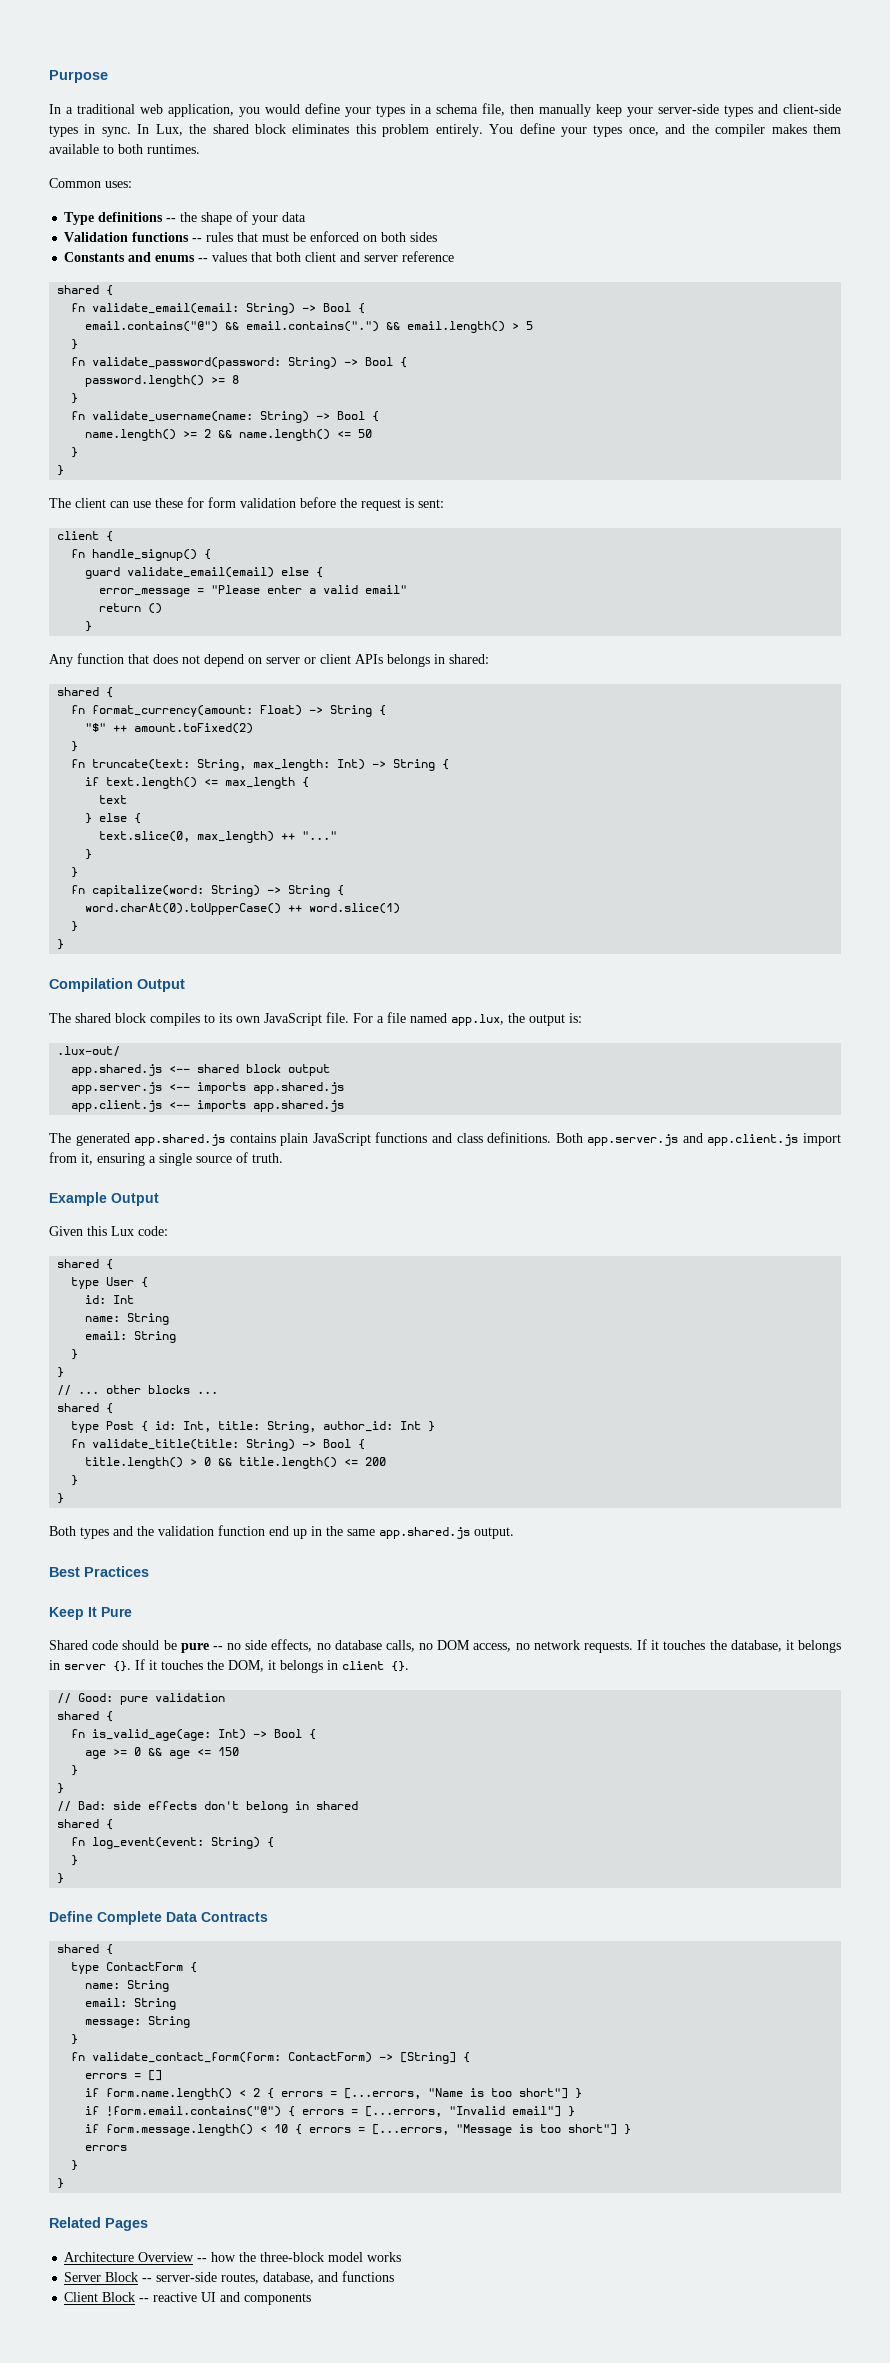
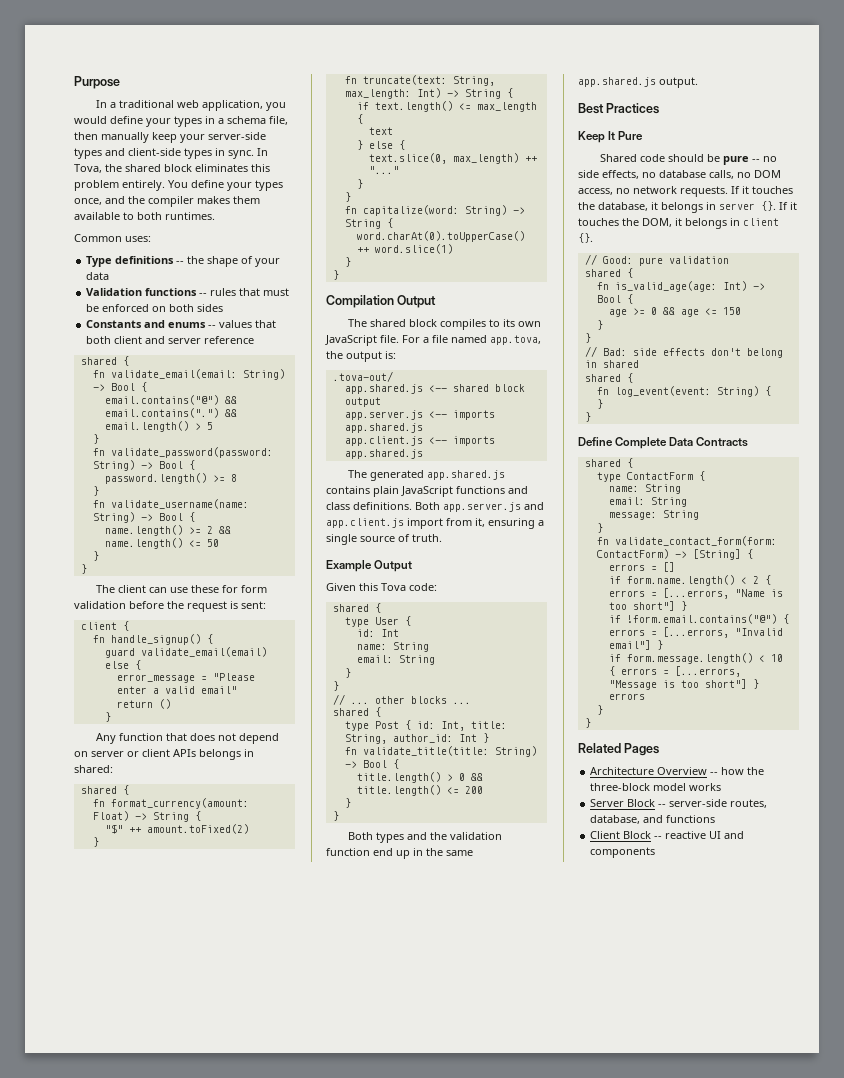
[155,124,183,136] Lux, -> [74,164,102,173] Tova,
[451,1014,504,1026] app.lux, -> [490,335,541,345] app.tova,
[57,1046,121,1057] .lux-out/ -> [332,371,393,382] .tova-out/
[111,1226,134,1236] Lux -> [381,583,406,591] Tova

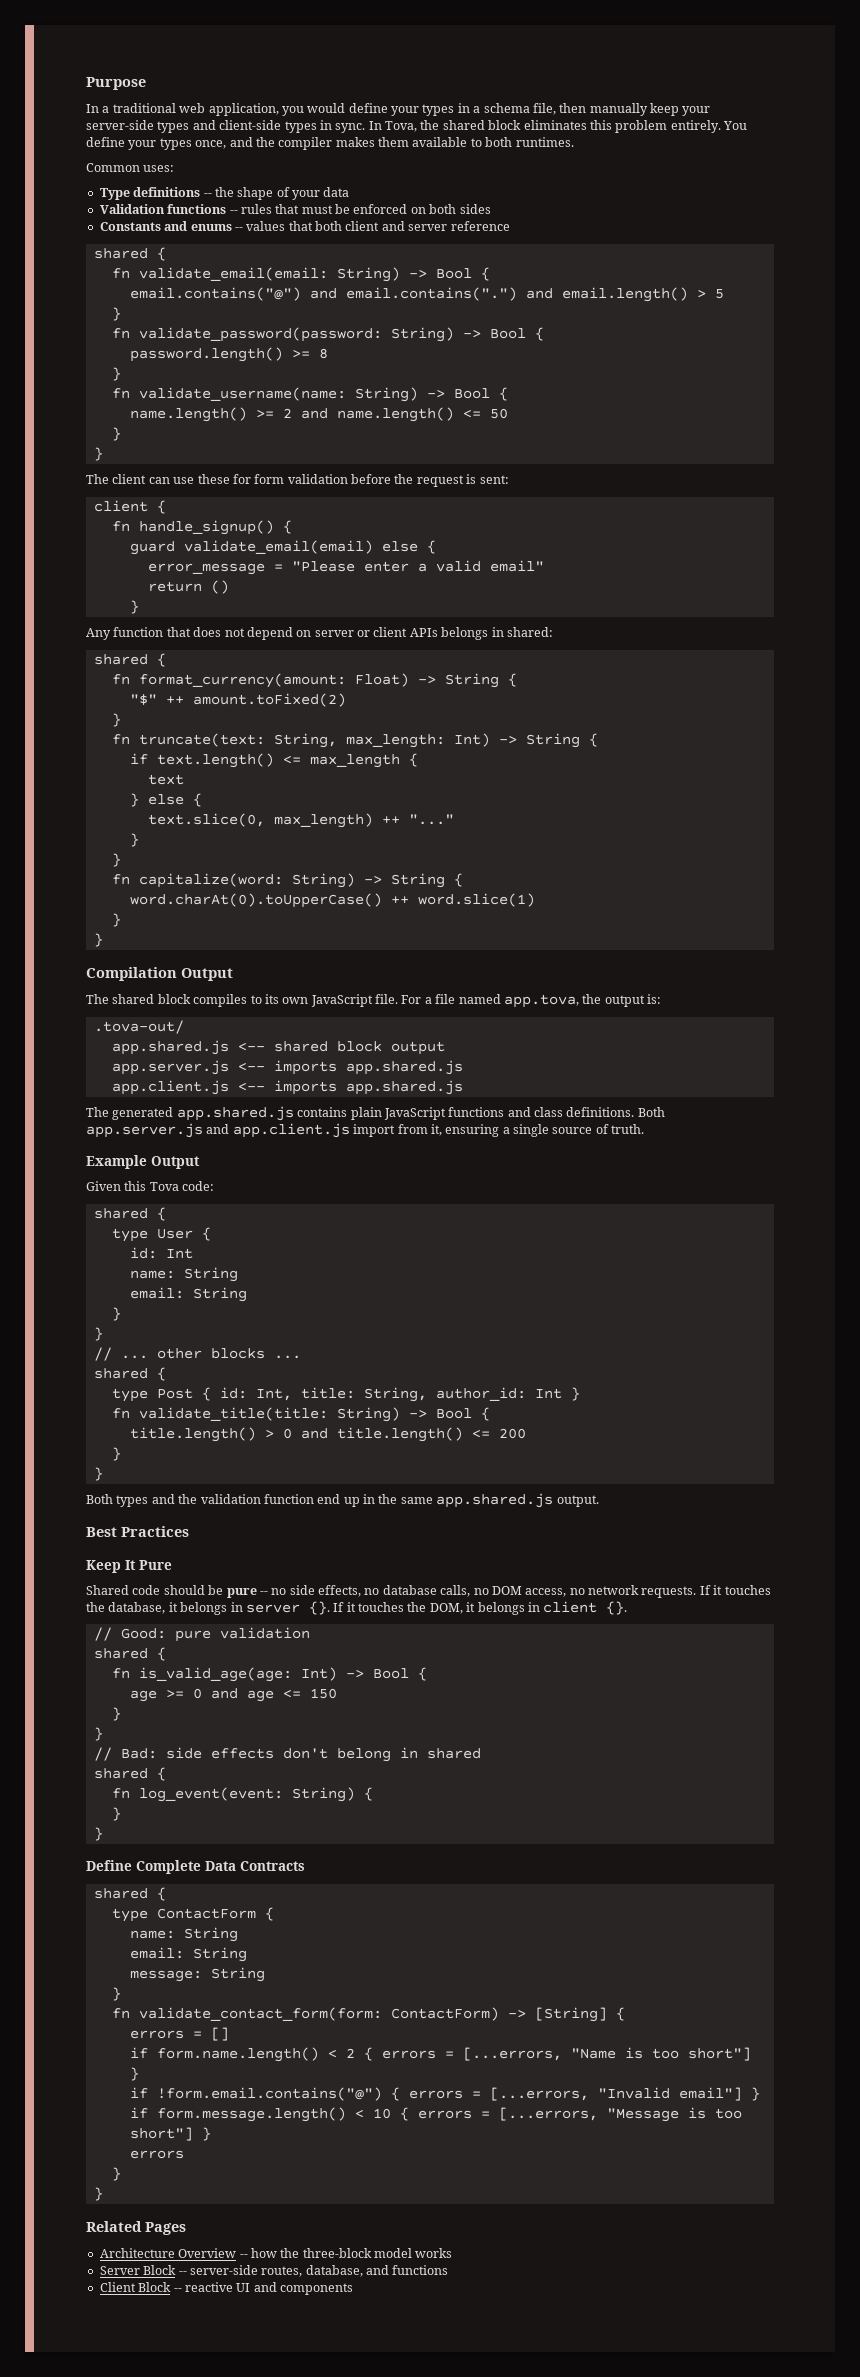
[224,396,237,404] [104,408,237,418] && email.contains(".") && -> [309,287,553,301] and email.contains(".") and
[218,526,231,534] && -> [300,408,328,419] and
[470,773,483,781] && -> [300,1428,328,1439] and
[662,307,675,315] && -> [210,1688,238,1699] and

